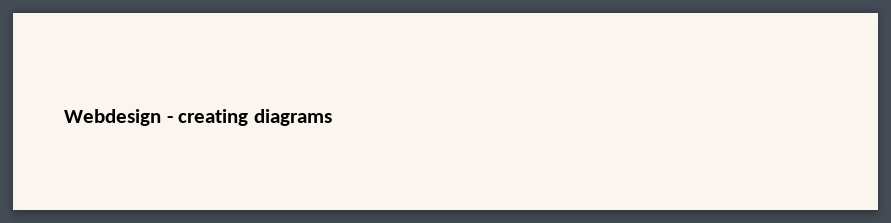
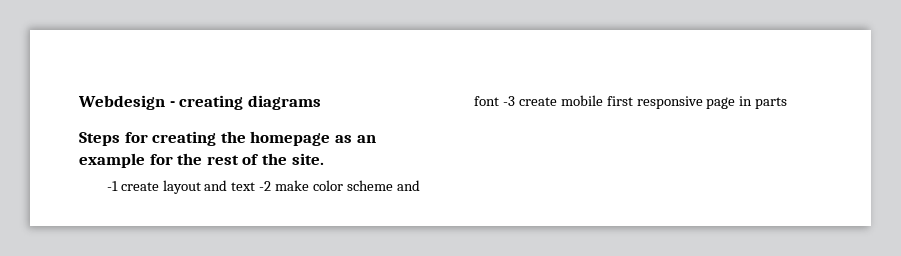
(332, 117) none -> [79,131,376,146] [79,153,324,168] [106,180,420,194] [474,95,788,109] // Steps for creating the homepage as an example for the rest of the site. // -1 create layout and text -2 make color scheme and font -3 create mobile first responsive page in parts

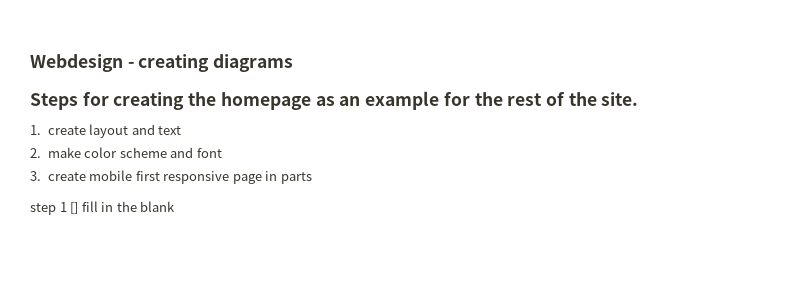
[106,181,118,191] -1 -> [30,125,41,135] 1.
[259,181,272,191] -2 -> [30,148,41,158] // 2.
[502,96,515,106] -3 -> [30,171,41,181] // 3.
(788, 103) none -> [30,201,176,215] // step 1 [] fill in the blank

